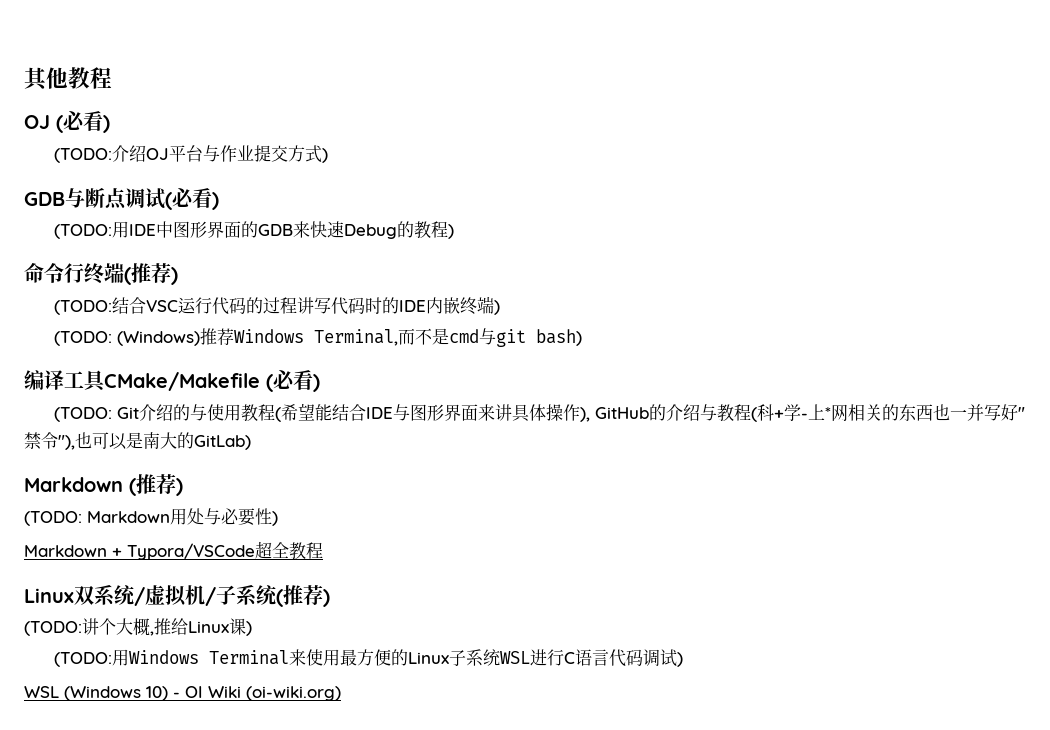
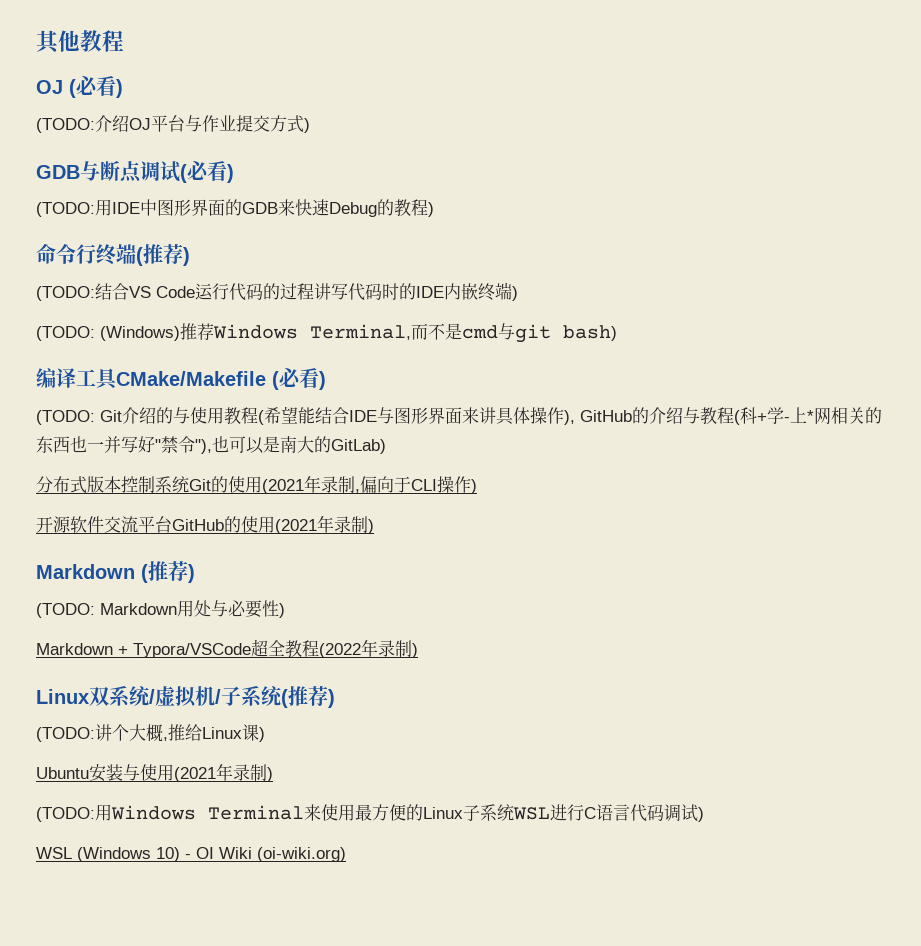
[145,300,178,312] VSC -> [129,286,195,298] VS Code
(251, 442) none -> [36,475,477,494] [36,515,374,534] // 分布式版本控制系统Git的使用(2021年录制,偏向于CLI操作) // 开源软件交流平台GitHub的使用(2021年录制)
(323, 550) none -> [319,639,418,658] (2022年录制)
(252, 628) none -> [36,763,273,782] // Ubuntu安装与使用(2021年录制)

